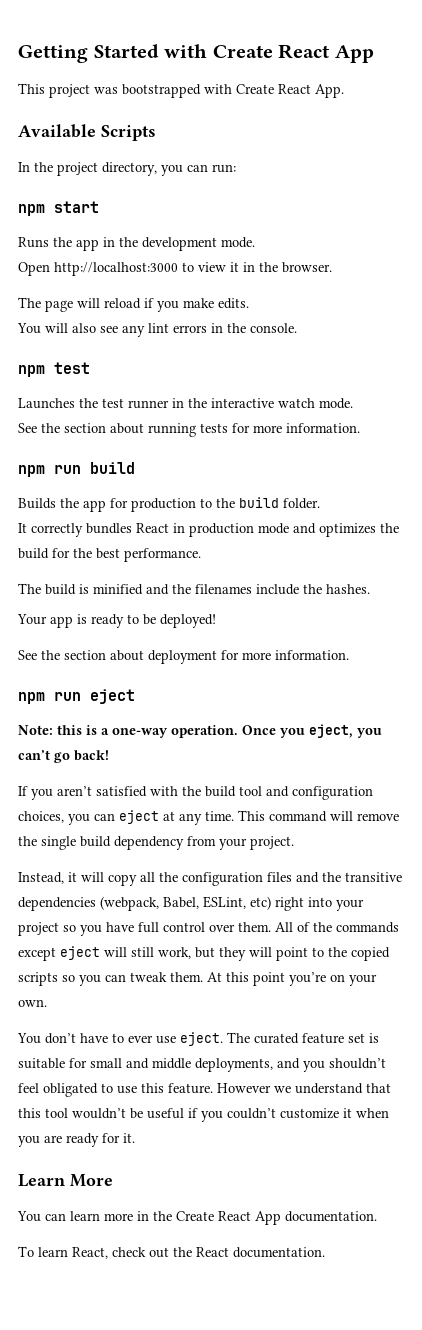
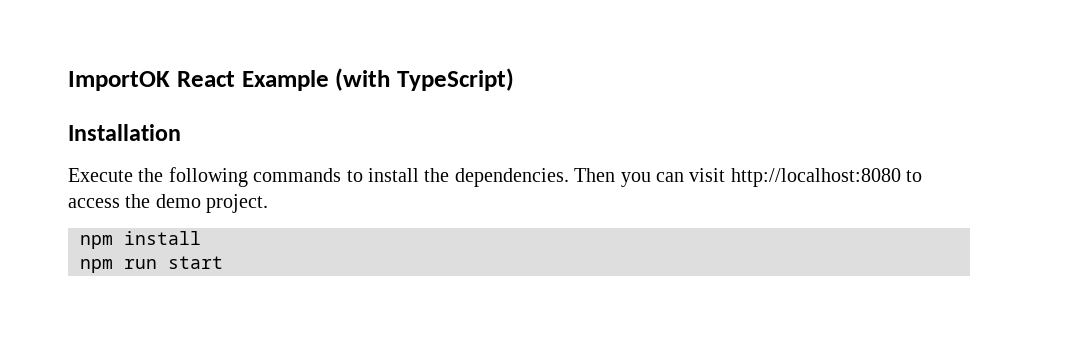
[18,44,374,63] [18,83,344,98] [18,124,156,141] [18,162,236,176] [18,201,99,216] [18,237,255,251] [18,262,332,276] [18,297,249,312] [17,323,297,337] [18,362,90,377] [18,398,353,409] [18,423,360,437] [18,462,135,477] [18,497,320,512] [18,523,399,537] [18,548,201,562] [18,583,370,595] [17,614,216,628] [18,650,349,664] [18,689,135,704] [18,724,382,738] [18,750,109,763] [18,786,373,800] [18,810,399,825] [18,836,294,850] [18,872,402,886] [18,896,364,911] [18,922,399,936] [18,946,390,961] [18,972,377,986] [18,999,47,1007] [17,1032,379,1046] [18,1058,386,1072] [18,1083,391,1097] [18,1108,389,1122] [18,1133,135,1147] [18,1174,113,1187] [17,1211,377,1225] [18,1246,325,1259] Getting Started with Create React App // This project was bootstrapped with Create React App. // Available Scripts // In the project directory, you can run: // npm start // Runs the app in the development mode. // Open http://localhost:3000 to view it in the browser. // The page will reload if you make edits. // You will also see any lint errors in the console. // npm test // Launches the test runner in the interactive watch mode. // See the section about running tests for more information. // npm run build // Builds the app for production to the build folder. // It correctly bundles React in production mode and optimizes the build for the best performance. // The build is minified and the filenames include the hashes. // Your app is ready to be deployed! // See the section about deployment for more information. // npm run eject // Note: this is a one-way operation. Once you eject, you can’t go back! // If you aren’t satisfied with the build tool and configuration choices, you can eject at any time. This command will remove the single build dependency from your project. // Instead, it will copy all the configuration files and the transitive dependencies (webpack, Babel, ESLint, etc) right into your project so you have full control over them. All of the commands except eject will still work, but they will point to the copied scripts so you can tweak them. At this point you’re on your own. // You don’t have to ever use eject. The curated feature set is suitable for small and middle deployments, and you shouldn’t feel obligated to use this feature. However we understand that this tool wouldn’t be useful if you couldn’t customize it when you are ready for it. // Learn More // You can learn more in the Create React App documentation. // To learn React, check out the React documentation. -> [68,68,514,91] [68,124,181,141] [68,167,923,187] [68,194,269,213] [80,231,201,249] [80,256,223,273] ImportOK React Example (with TypeScript) // Installation // Execute the following commands to install the dependencies. Then you can visit http://localhost:8080 to access the demo project. // npm install // npm run start

